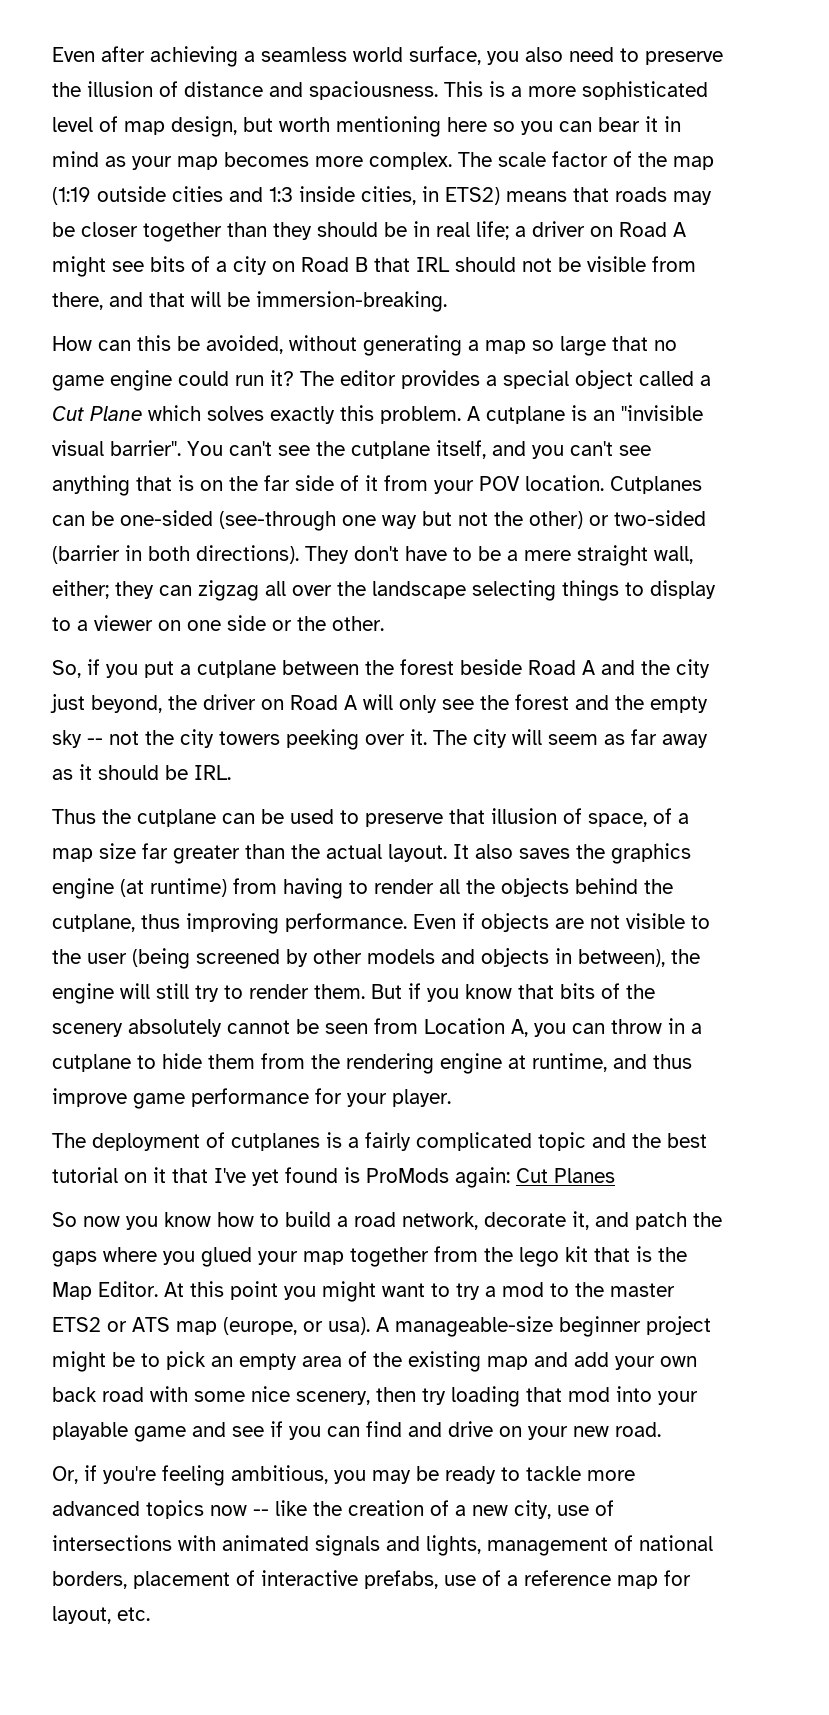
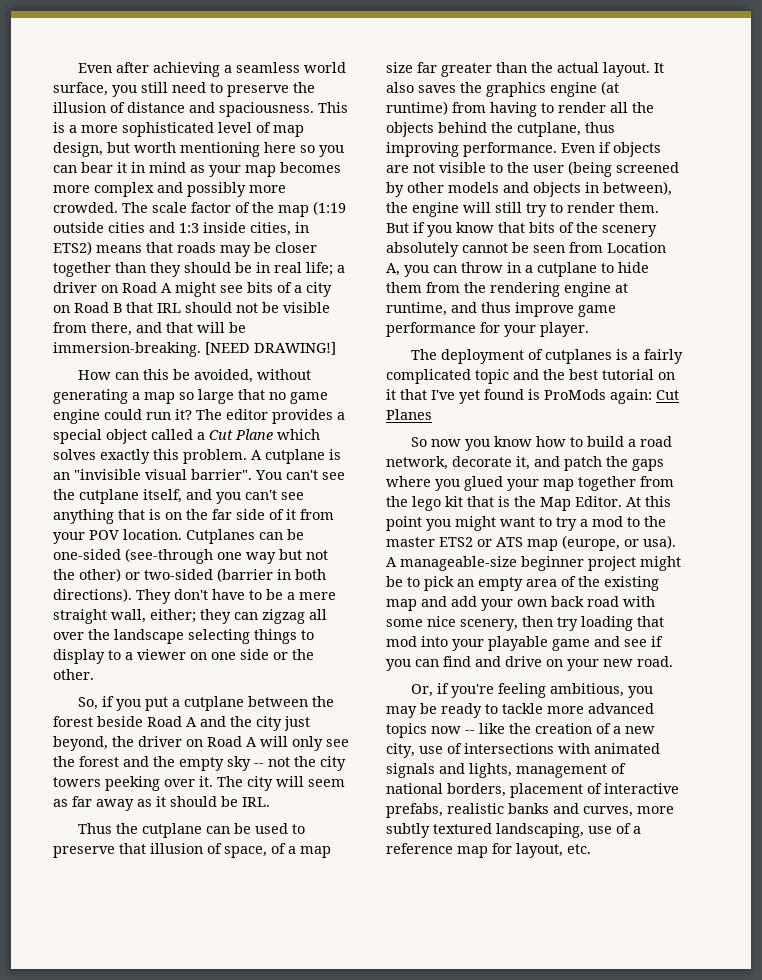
[525,47,563,62] also -> [141,82,168,93] still
[369,152,452,170] complex. -> [94,182,286,197] [53,202,118,213] complex and possibly more crowded.
(447, 301) none -> [205,342,336,355] [NEED DRAWING!]
(438, 1579) none -> [447,803,674,817] [386,823,584,838] realistic banks and curves, more subtly textured landscaping,

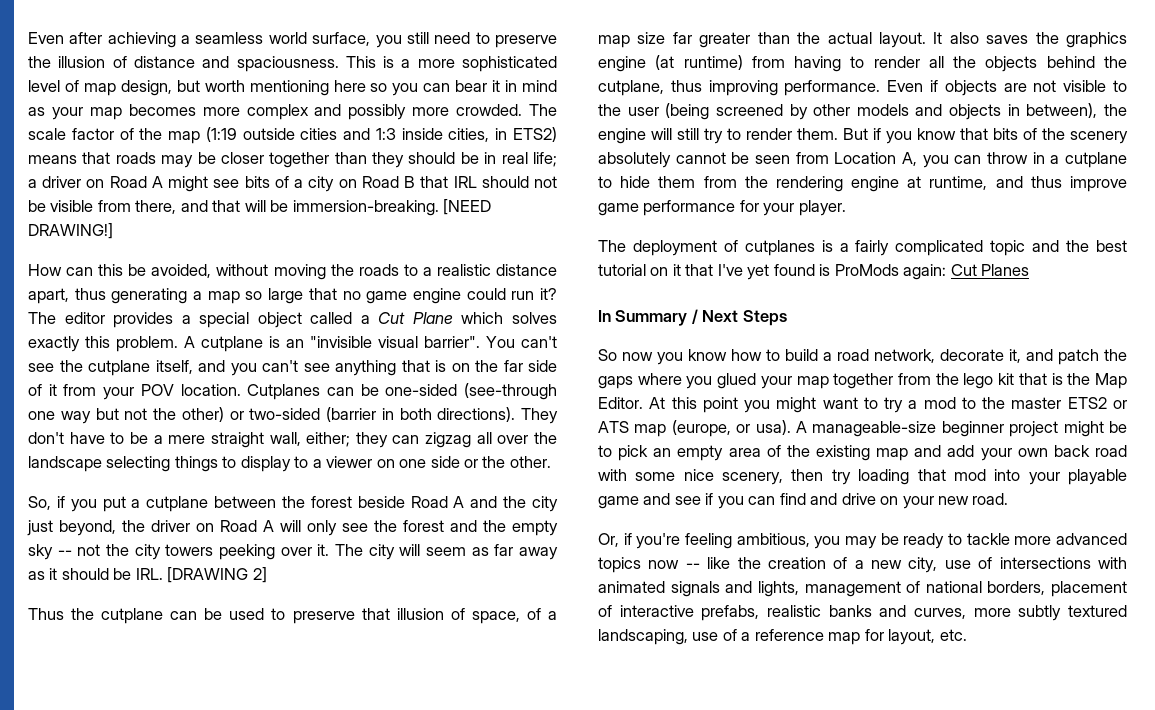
(311, 374) none -> [273,264,557,280] [28,288,106,304] moving the roads to a realistic distance apart, thus
(270, 802) none -> [167,567,267,583] [DRAWING 2]
(432, 414) none -> [598,309,787,326] // In Summary / Next Steps

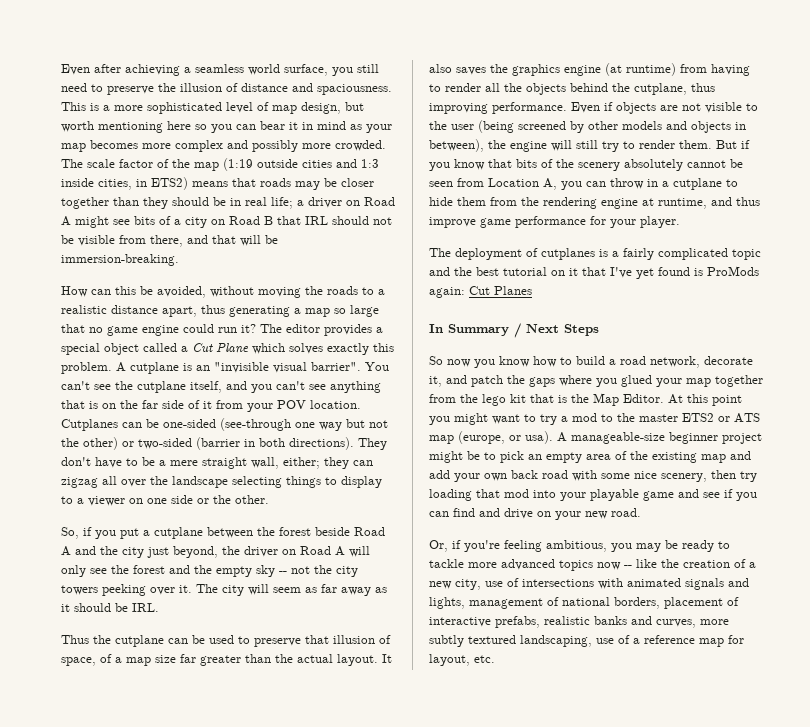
[443,199,492,215] [28,223,113,239] [NEED DRAWING!] -> (179, 260) none
[167,567,267,583] [DRAWING 2] -> (159, 607) none

